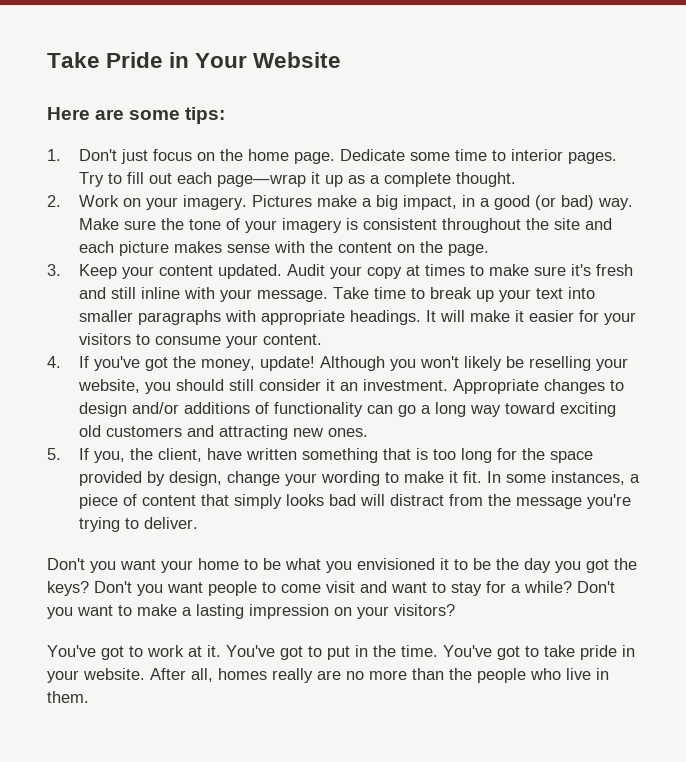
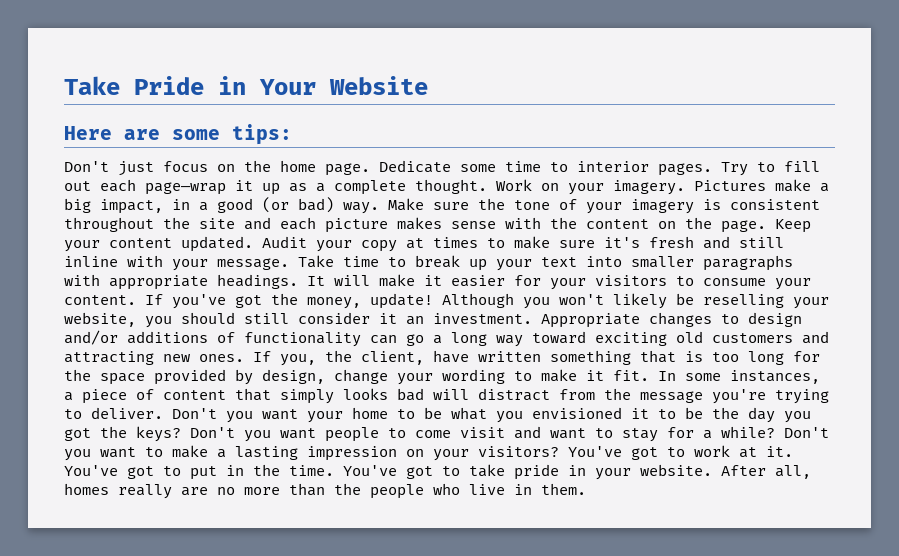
[47,149,61,161] 1. -> (292, 134) none
[47,195,61,207] // 2. -> (487, 186) none
[47,264,61,276] // 3. -> (766, 226) none
[47,356,61,368] // 4. -> (136, 300) none
[47,448,61,460] // 5. -> (244, 358) none
(198, 523) // -> (163, 413) none
(455, 610) // -> (559, 451) none

